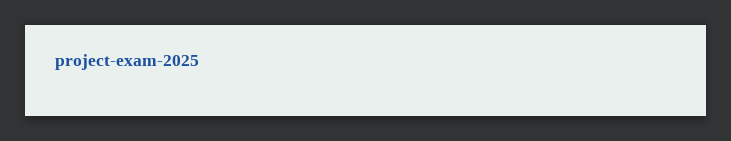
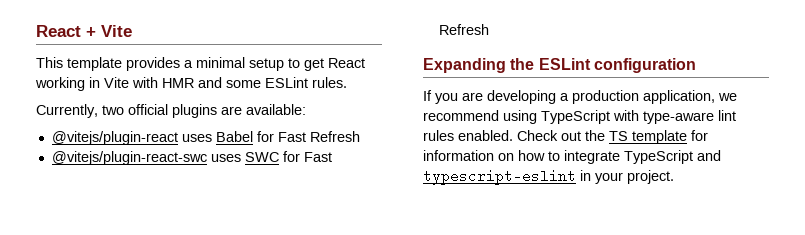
[55,54,199,70] project-exam-2025 -> [36,25,132,37] [36,57,365,71] [35,77,347,91] [36,104,306,118] [51,131,360,145] [51,151,332,165] [438,24,489,35] [423,58,696,73] [423,90,737,104] [423,110,736,124] [423,130,708,144] [423,150,721,164] [423,169,674,185] React + Vite // This template provides a minimal setup to get React working in Vite with HMR and some ESLint rules. // Currently, two official plugins are available: // @vitejs/plugin-react uses Babel for Fast Refresh // @vitejs/plugin-react-swc uses SWC for Fast Refresh // Expanding the ESLint configuration // If you are developing a production application, we recommend using TypeScript with type-aware lint rules enabled. Check out the TS template for information on how to integrate TypeScript and typescript-eslint in your project.

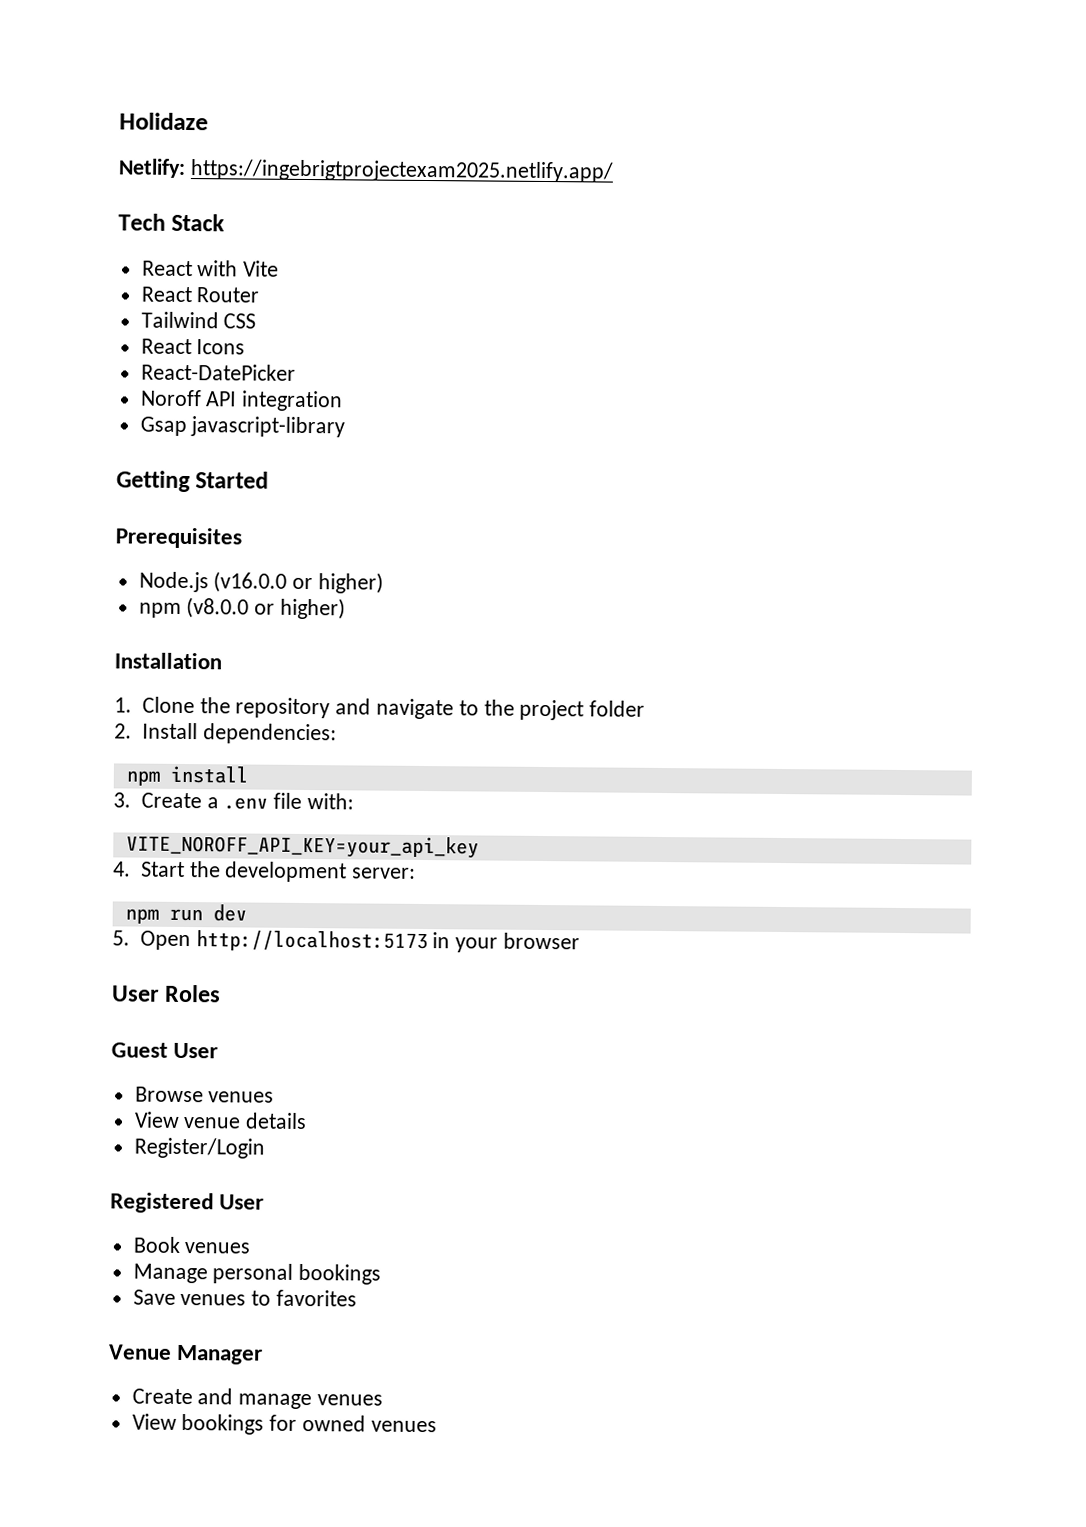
[36,25,132,37] [36,57,365,71] [35,77,347,91] [36,104,306,118] [51,131,360,145] [51,151,332,165] [438,24,489,35] [423,58,696,73] [423,90,737,104] [423,110,736,124] [423,130,708,144] [423,150,721,164] [423,169,674,185] React + Vite // This template provides a minimal setup to get React working in Vite with HMR and some ESLint rules. // Currently, two official plugins are available: // @vitejs/plugin-react uses Babel for Fast Refresh // @vitejs/plugin-react-swc uses SWC for Fast Refresh // Expanding the ESLint configuration // If you are developing a production application, we recommend using TypeScript with type-aware lint rules enabled. Check out the TS template for information on how to integrate TypeScript and typescript-eslint in your project. -> [119,112,209,131] [118,158,614,183] [118,213,226,232] [141,260,280,277] [140,286,260,303] [140,311,257,329] [140,338,246,355] [140,363,296,381] [139,389,344,412] [139,416,346,438] [116,470,270,493] [115,527,242,549] [138,571,385,594] [138,597,347,620] [114,652,222,670] [114,696,646,721] [114,722,337,745] [125,765,248,786] [113,792,354,810] [125,834,479,859] [113,861,417,883] [124,904,247,924] [112,930,580,953] [111,984,222,1003] [111,1042,219,1059] [134,1086,275,1103] [133,1111,308,1130] [133,1137,265,1159] [110,1192,265,1214] [132,1236,251,1254] [132,1263,382,1285] [132,1289,358,1307] [108,1344,264,1365] [131,1388,384,1410] [131,1413,437,1435] Holidaze // Netlify: https://ingebrigtprojectexam2025.netlify.app/ // Tech Stack // React with Vite // React Router // Tailwind CSS // React Icons // React-DatePicker // Noroff API integration // Gsap javascript-library // Getting Started // Prerequisites // Node.js (v16.0.0 or higher) // npm (v8.0.0 or higher) // Installation // 1. Clone the repository and navigate to the project folder // 2. Install dependencies: // npm install // 3. Create a .env file with: // VITE_NOROFF_API_KEY=your_api_key // 4. Start the development server: // npm run dev // 5. Open http://localhost:5173 in your browser // User Roles // Guest User // Browse venues // View venue details // Register/Login // Registered User // Book venues // Manage personal bookings // Save venues to favorites // Venue Manager // Create and manage venues // View bookings for owned venues

